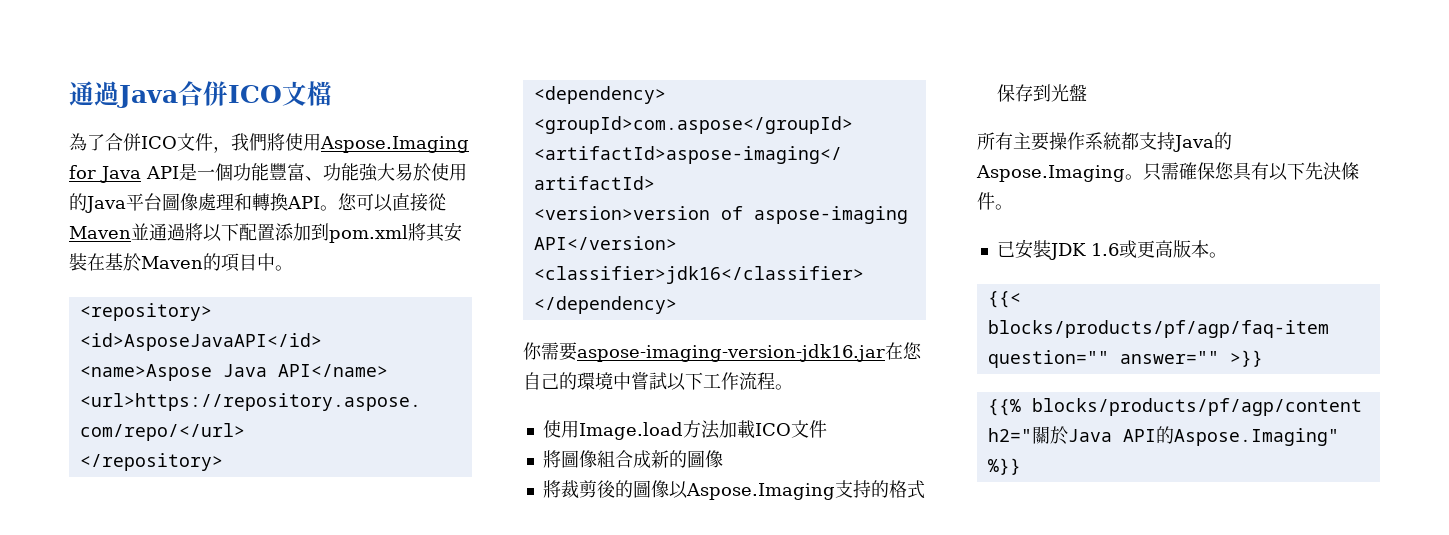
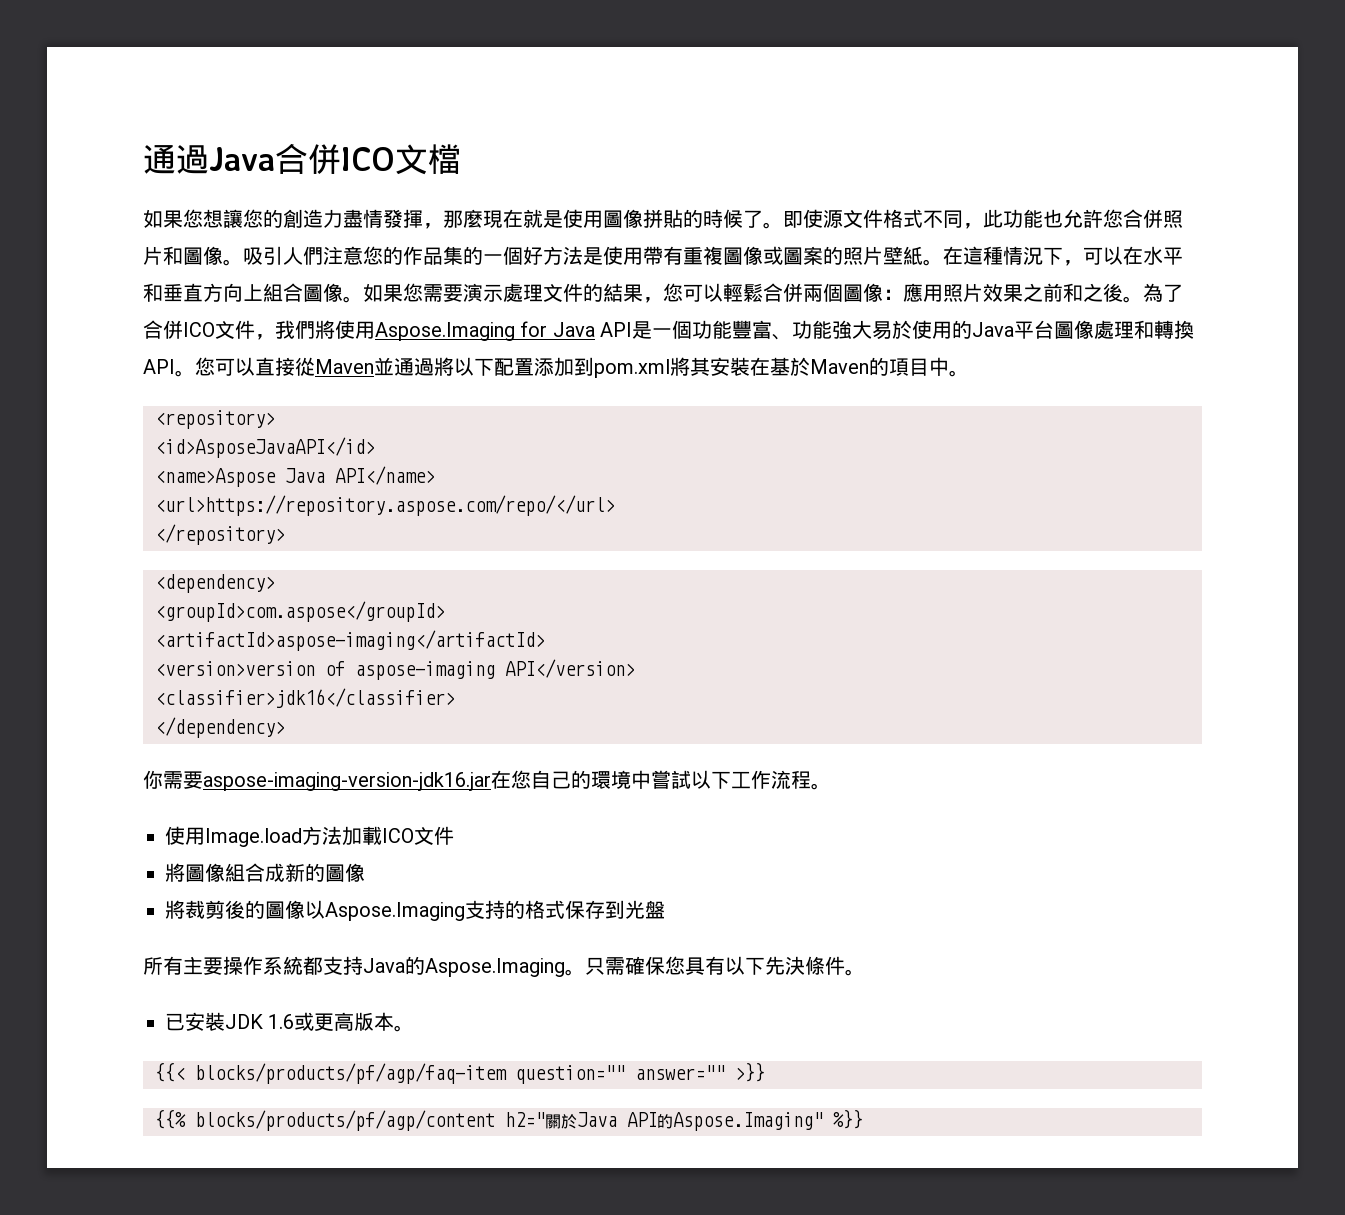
(332, 93) none -> [143,209,1183,229] [143,246,1183,266] [143,283,1143,303] 如果您想讓您的創造力盡情發揮，那麼現在就是使用圖像拼貼的時候了。即使源文件格式不同，此功能也允許您合併照片和圖像。吸引人們注意您的作品集的一個好方法是使用帶有重複圖像或圖案的照片壁紙。在這種情況下，可以在水平和垂直方向上組合圖像。如果您需要演示處理文件的結果，您可以輕鬆合併兩個圖像：應用照片效果之前和之後。

